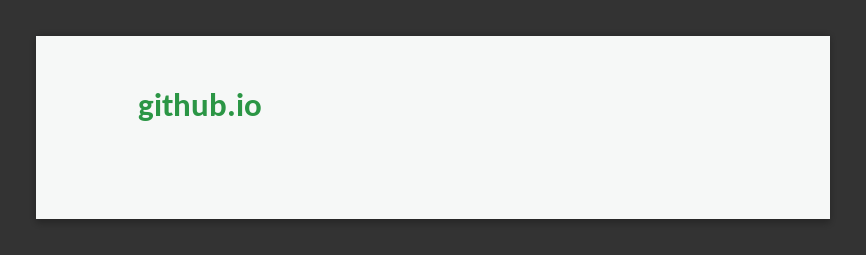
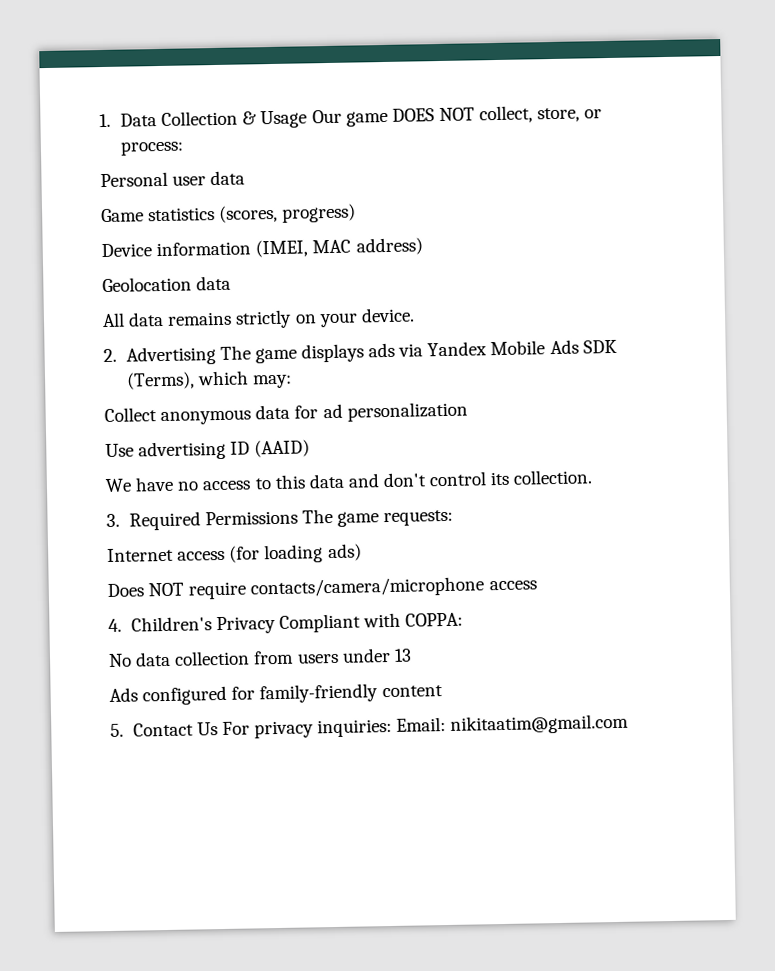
[138,93,262,121] github.io -> [99,105,603,129] [120,140,185,156] [100,170,246,188] [101,203,357,223] [101,237,423,258] [102,275,232,293] [102,307,415,329] [103,339,617,366] [125,370,292,390] [104,401,468,426] [105,439,311,461] [105,469,593,493] [106,508,454,531] [107,543,362,564] [107,576,537,600] [108,612,464,635] [108,647,412,667] [109,683,443,706] [110,713,630,739] 1. Data Collection & Usage Our game DOES NOT collect, store, or process: // Personal user data // Game statistics (scores, progress) // Device information (IMEI, MAC address) // Geolocation data // All data remains strictly on your device. // 2. Advertising The game displays ads via Yandex Mobile Ads SDK (Terms), which may: // Collect anonymous data for ad personalization // Use advertising ID (AAID) // We have no access to this data and don't control its collection. // 3. Required Permissions The game requests: // Internet access (for loading ads) // Does NOT require contacts/camera/microphone access // 4. Children's Privacy Compliant with COPPA: // No data collection from users under 13 // Ads configured for family-friendly content // 5. Contact Us For privacy inquiries: Email: nikitaatim@gmail.com

